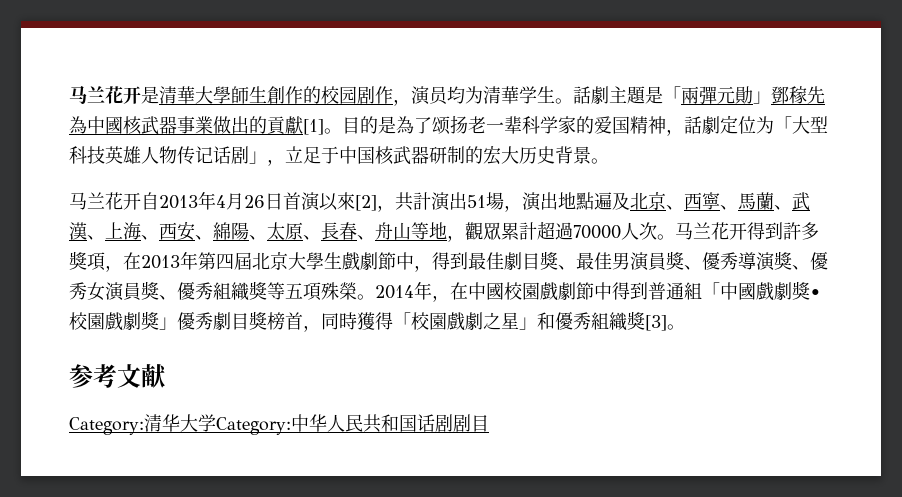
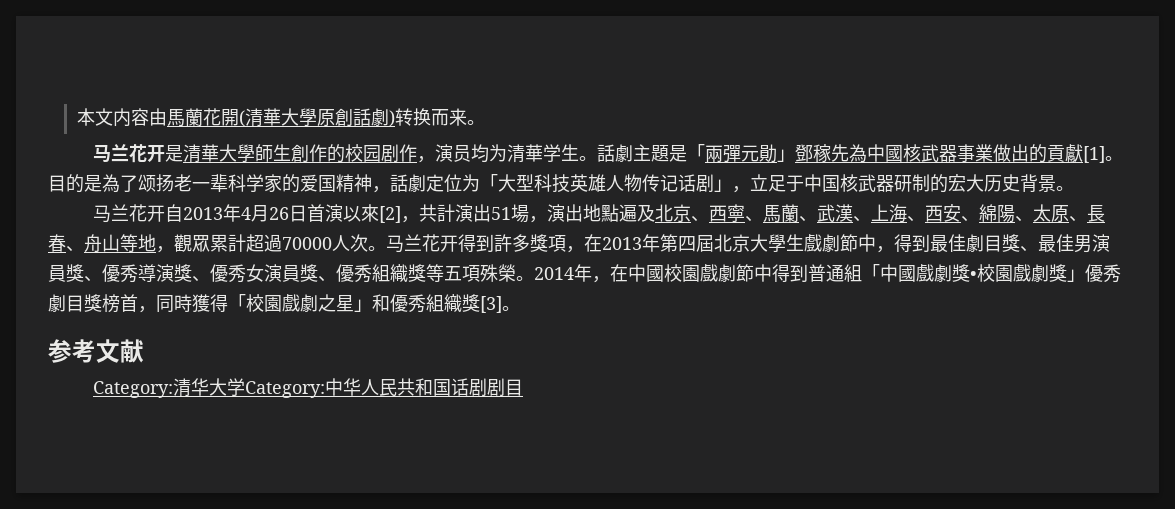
(69, 95) none -> [76,108,485,127] 本文内容由馬蘭花開(清華大學原創話劇)转换而来。 //

